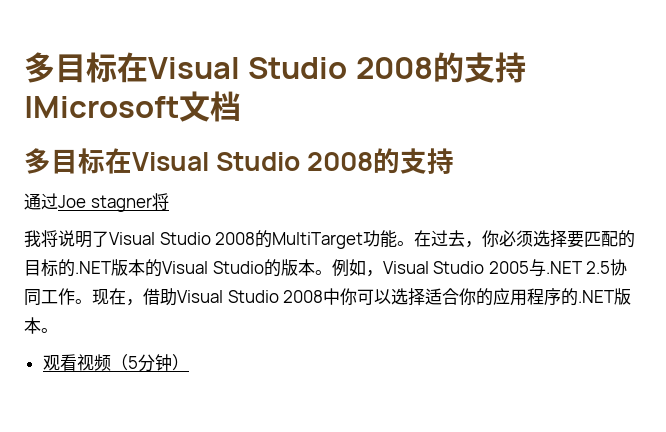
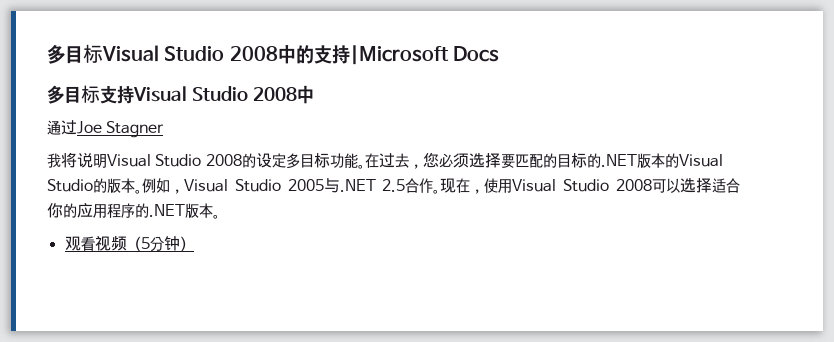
[24,52,433,83] 多目标在Visual Studio 2008 -> [47,44,296,64] 多目标Visual Studio 2008中
[179,91,241,122] [24,148,455,174] 文档 // 多目标在Visual Studio 2008的支持 -> [452,46,499,62] [47,85,314,104] Docs // 多目标支持Visual Studio 2008中
[90,193,169,212] stagner将 -> [106,121,165,138] Stagner
[92,230,364,249] 了Visual Studio 2008的MultiTarget -> [107,153,330,169] Visual Studio 2008的设定多目标
[482,230,500,247] 你 -> [422,152,439,168] 您
[610,259,628,276] [24,289,58,306] 协同工 -> [405,178,420,193] 合
[143,288,358,306] 借助Visual Studio 2008中你 -> [484,178,652,193] 使用Visual Studio 2008

